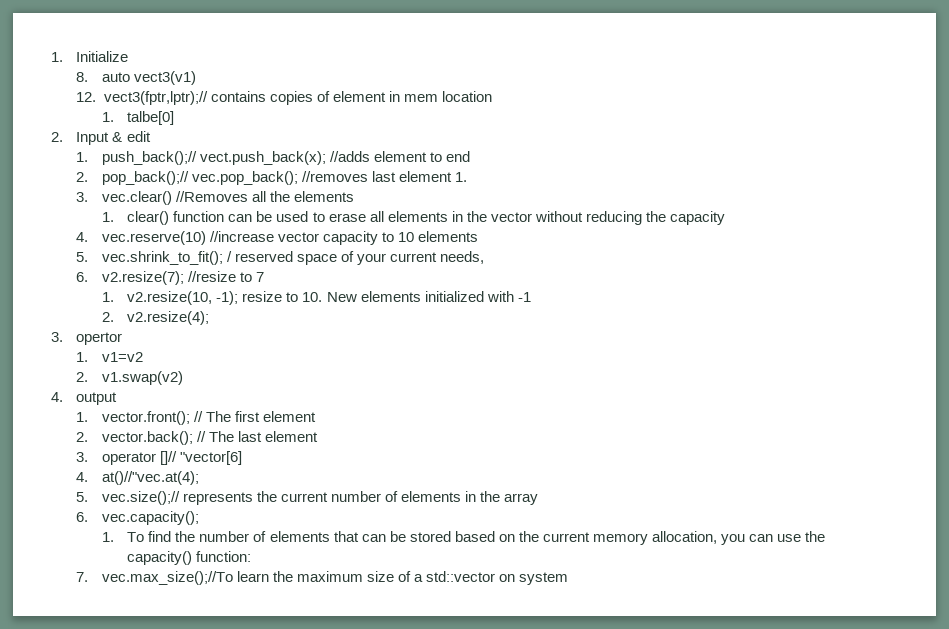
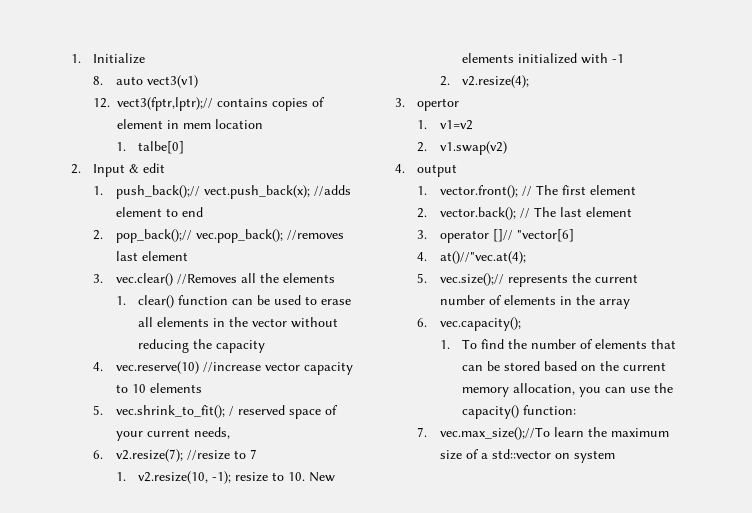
[455,172,468,182] 1. -> (188, 256) none

